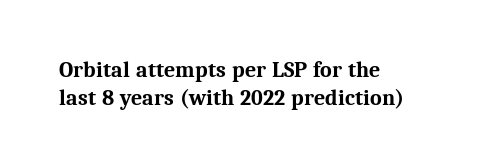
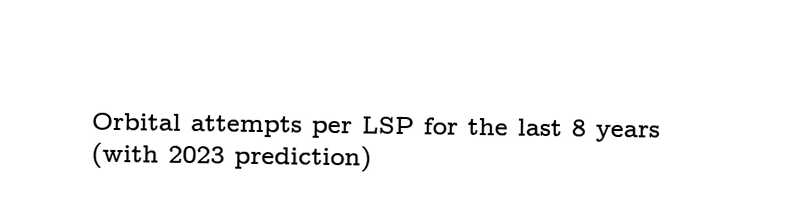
[239,90,285,105] 2022 -> [168,145,225,164] 2023

